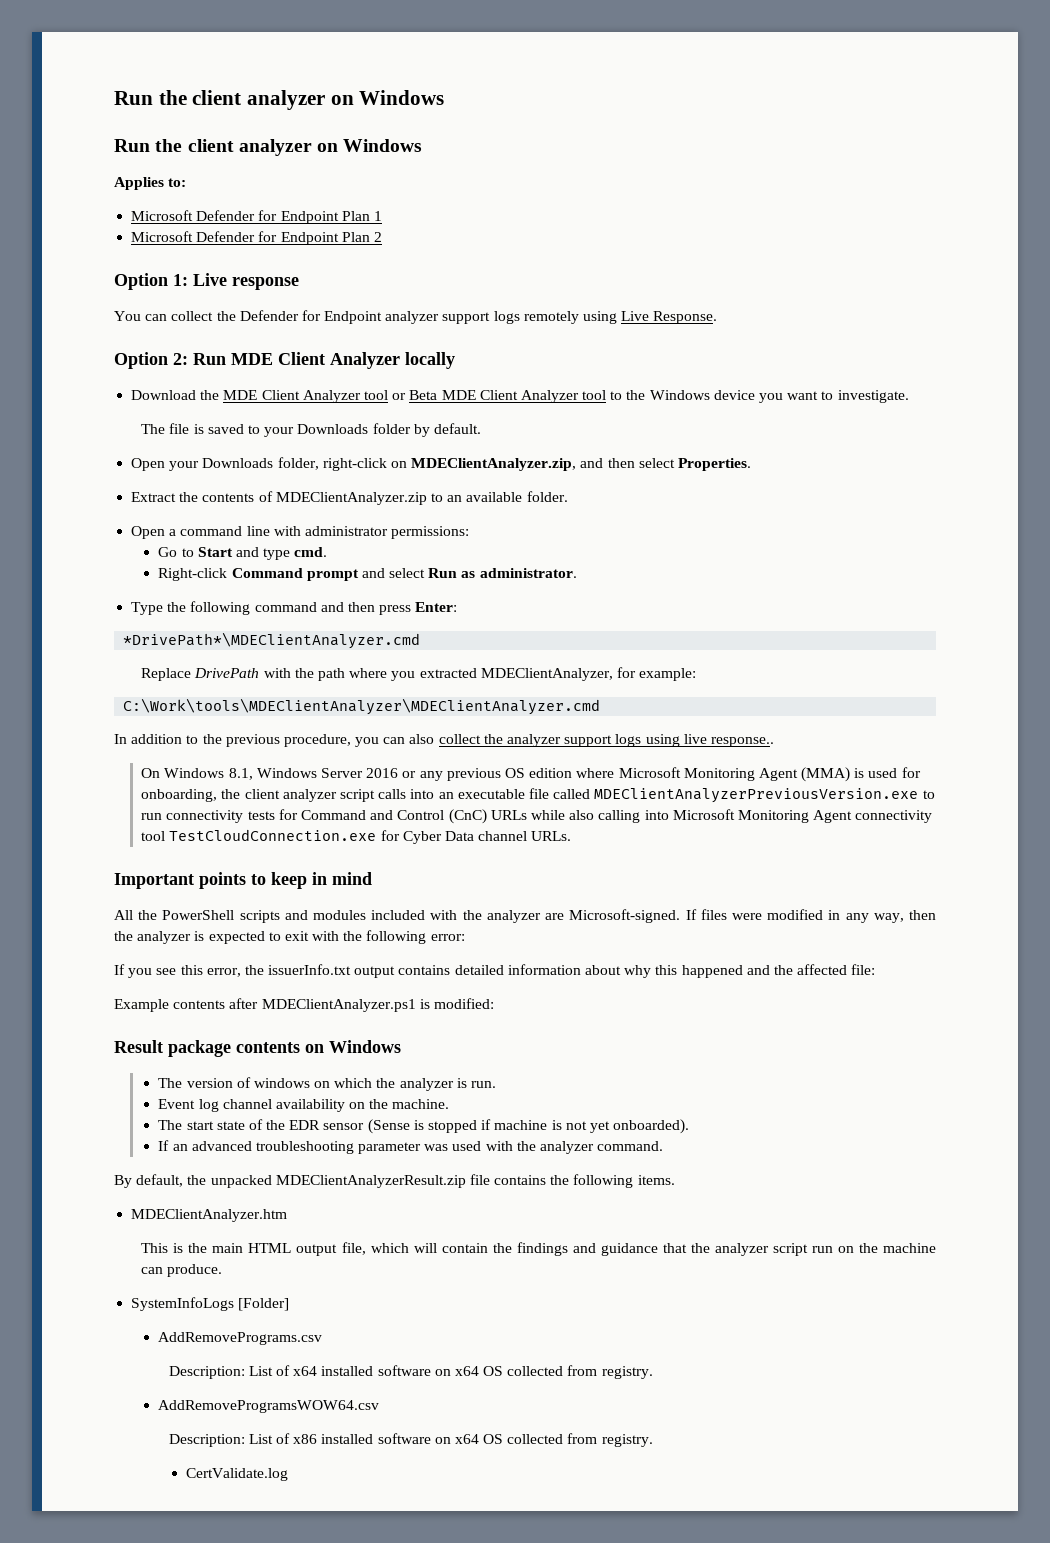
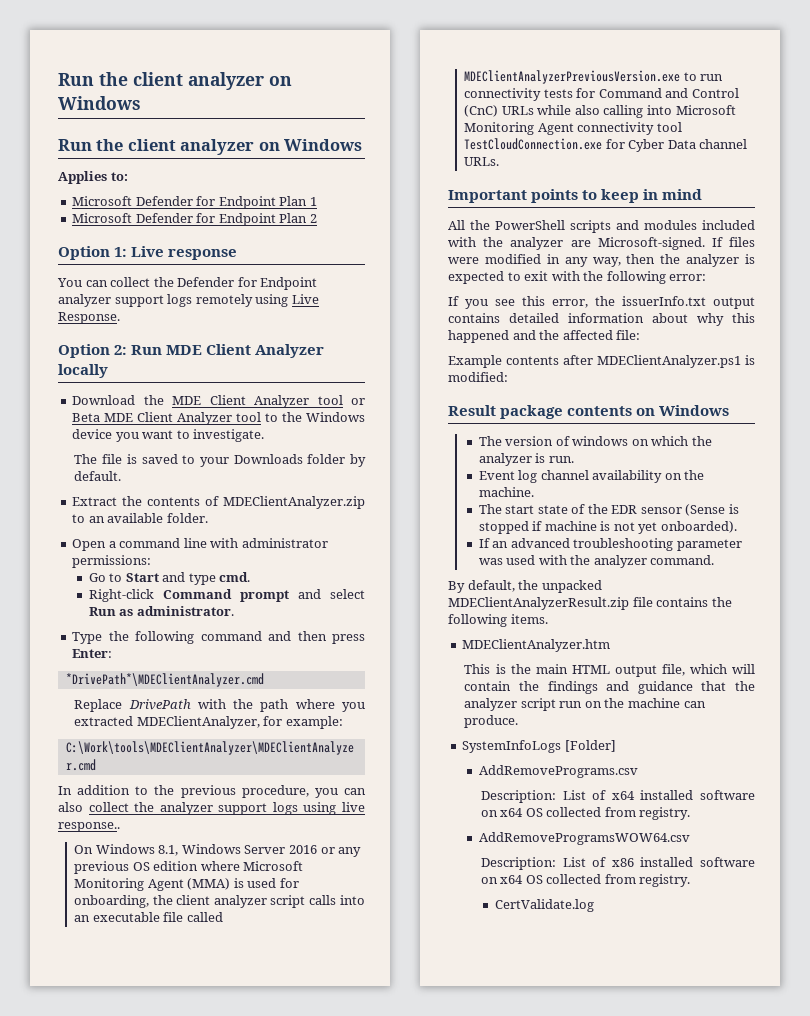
[131,457,751,471] // Open your Downloads folder, right-click on MDEClientAnalyzer.zip, and then select Properties. -> (122, 476) none

